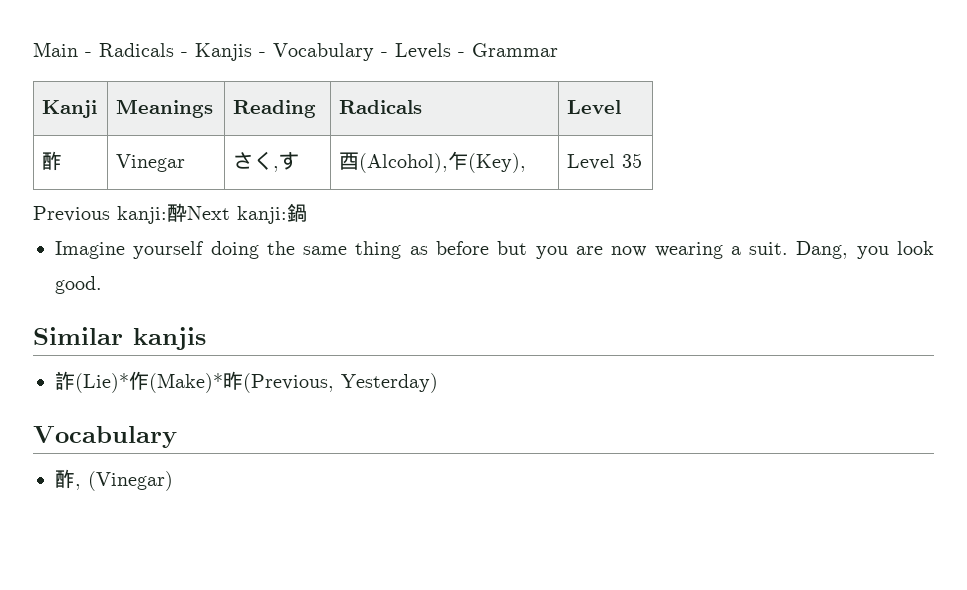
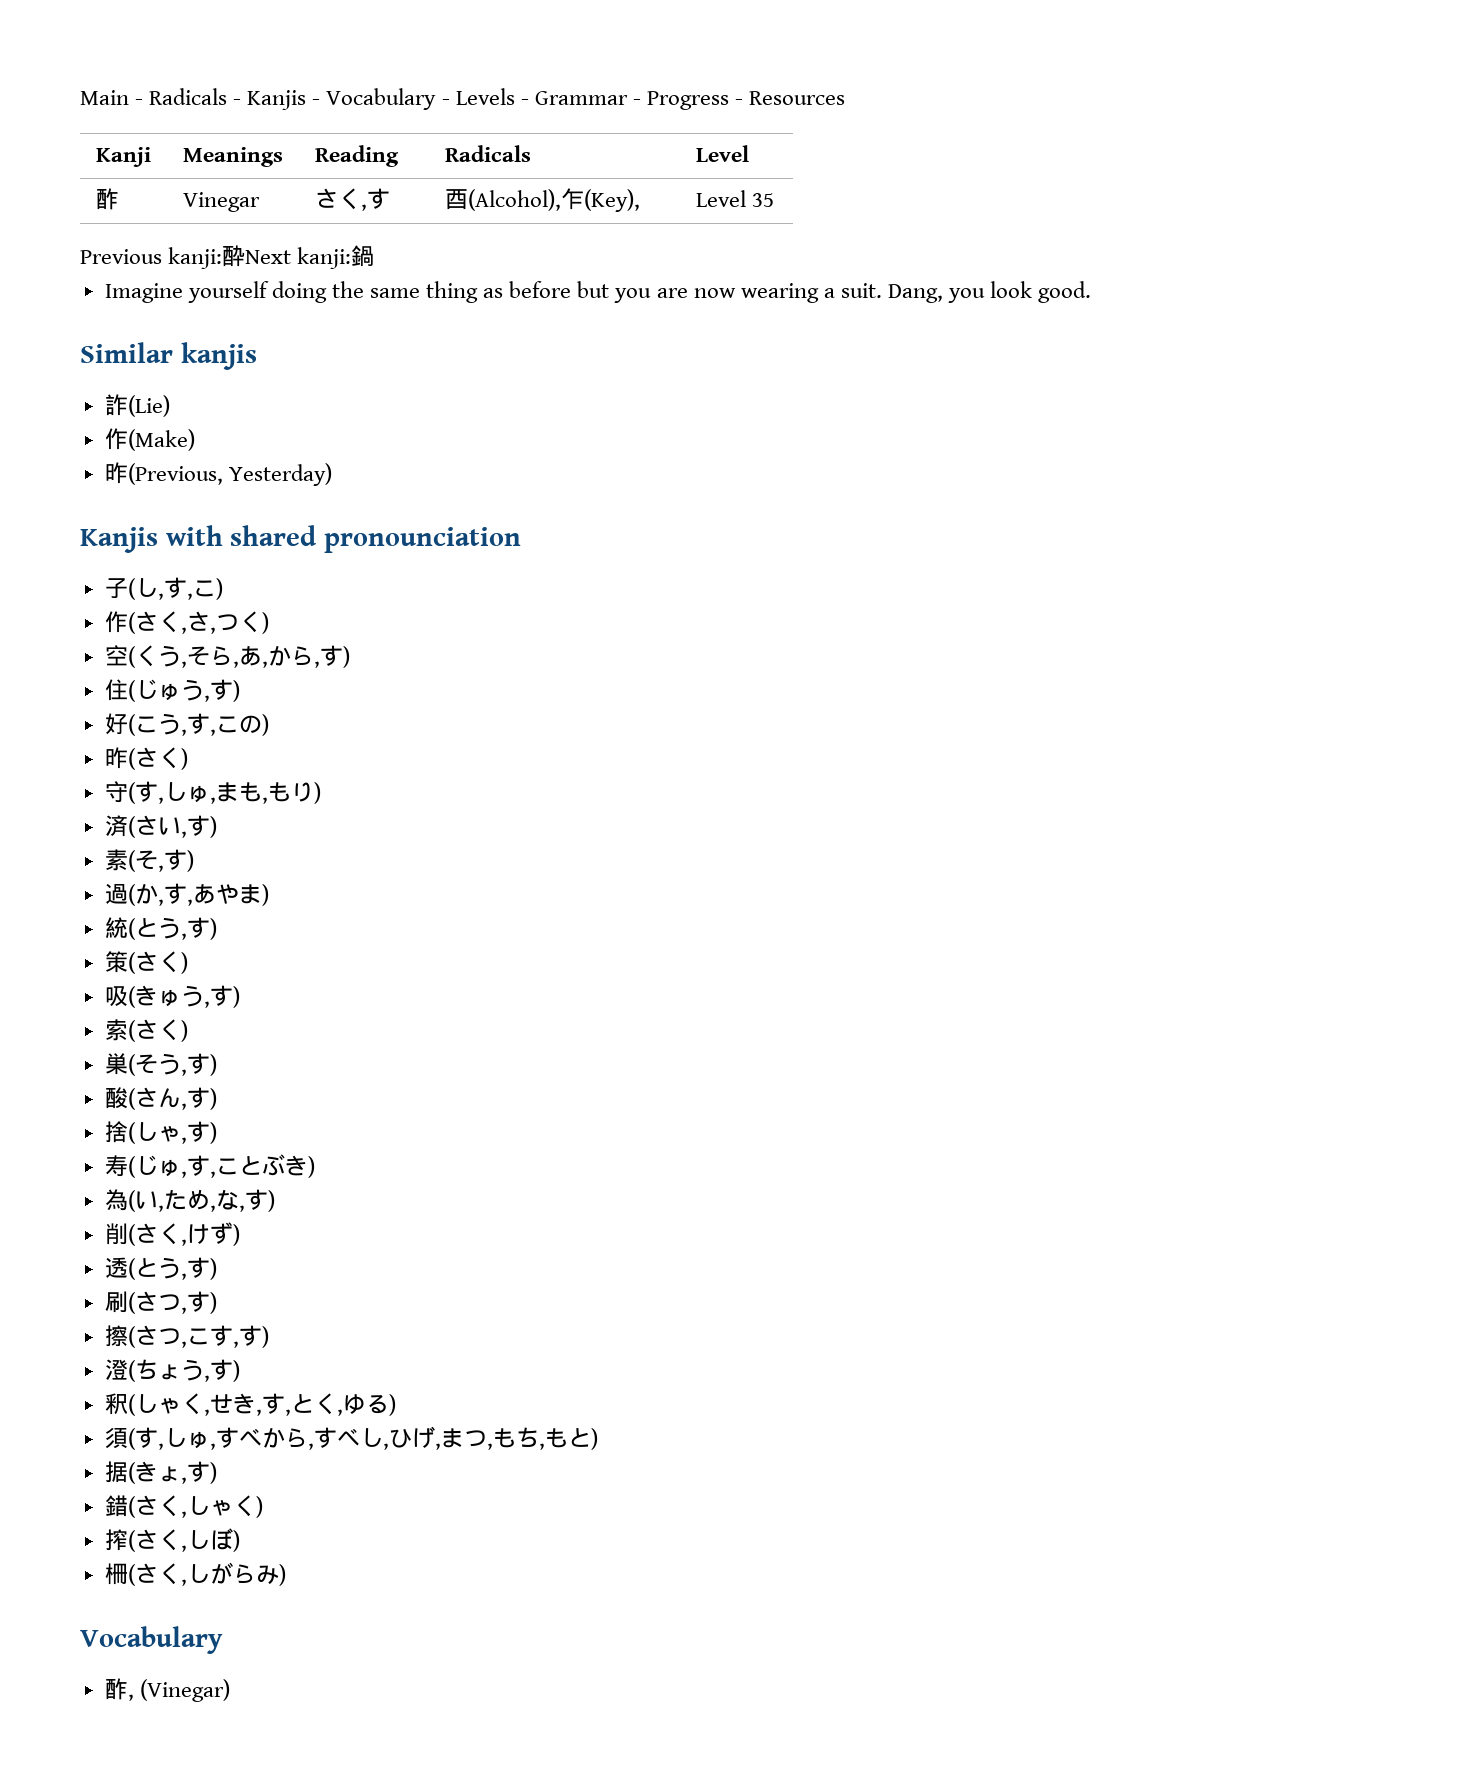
(558, 50) none -> [632,91,846,110] - Progress - Resources
[75,371,223,393] (Lie)*作(Make)* -> [127,395,170,417] [104,428,195,451] (Lie) // 作(Make) //
(438, 383) none -> [80,525,521,553] [104,577,223,600] [104,611,269,634] [104,645,350,668] [104,679,240,702] [104,713,269,736] [104,747,188,770] [104,781,321,804] [104,815,217,838] [104,849,194,872] [104,883,269,906] [104,917,217,940] [104,951,188,974] [104,985,240,1008] [104,1019,188,1042] [104,1053,217,1076] [104,1087,217,1110] [104,1121,217,1144] [104,1154,315,1178] [104,1189,275,1212] [104,1222,240,1246] [104,1257,217,1280] [104,1291,217,1314] [104,1325,269,1348] [104,1359,240,1382] [104,1393,396,1416] [104,1426,598,1450] [104,1461,217,1484] [104,1495,263,1518] [104,1528,240,1552] [104,1562,286,1586] // Kanjis with shared pronounciation // 子(し,す,こ) // 作(さく,さ,つく) // 空(くう,そら,あ,から,す) // 住(じゅう,す) // 好(こう,す,この) // 昨(さく) // 守(す,しゅ,まも,もり) // 済(さい,す) // 素(そ,す) // 過(か,す,あやま) // 統(とう,す) // 策(さく) // 吸(きゅう,す) // 索(さく) // 巣(そう,す) // 酸(さん,す) // 捨(しゃ,す) // 寿(じゅ,す,ことぶき) // 為(い,ため,な,す) // 削(さく,けず) // 透(とう,す) // 刷(さつ,す) // 擦(さつ,こす,す) // 澄(ちょう,す) // 釈(しゃく,せき,す,とく,ゆる) // 須(す,しゅ,すべから,すべし,ひげ,まつ,もち,もと) // 据(きょ,す) // 錯(さく,しゃく) // 搾(さく,しぼ) // 柵(さく,しがらみ)

